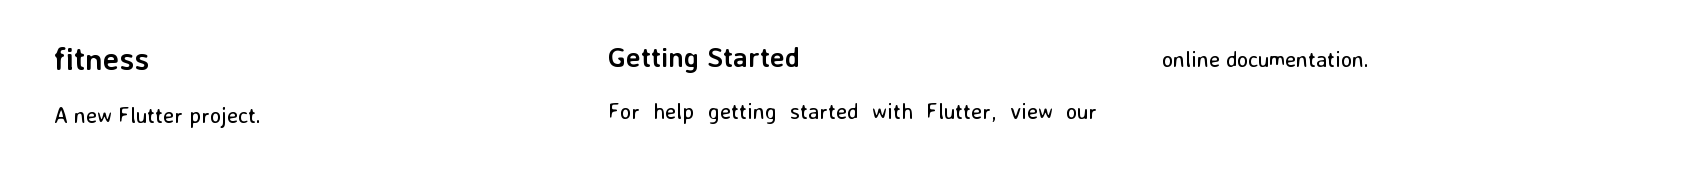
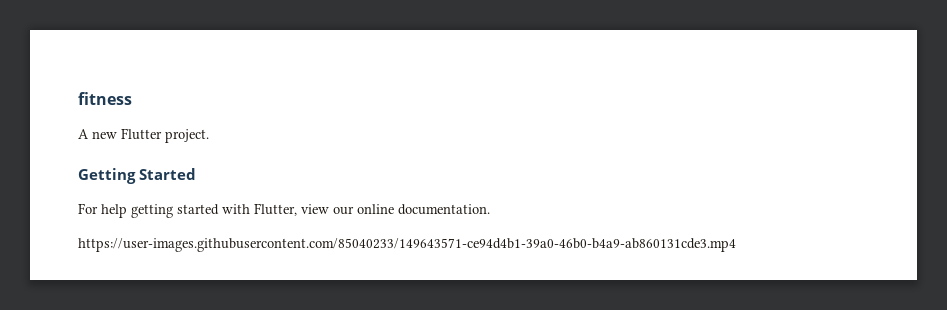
(1369, 59) none -> [78,238,736,252] // https://user-images.githubusercontent.com/85040233/149643571-ce94d4b1-39a0-46b0-b4a9-ab860131cde3.mp4

